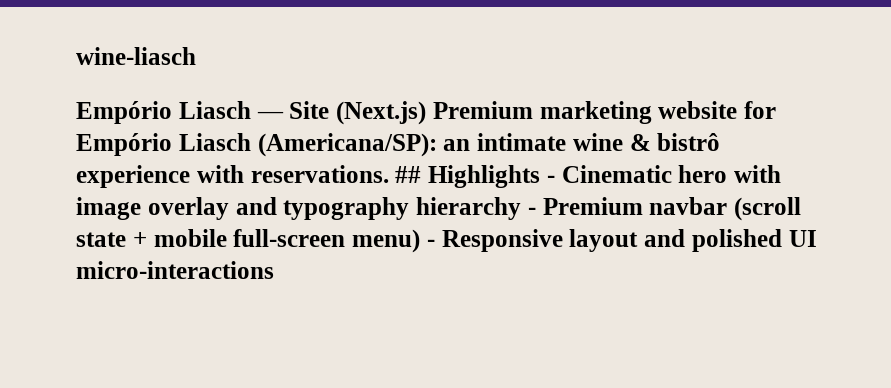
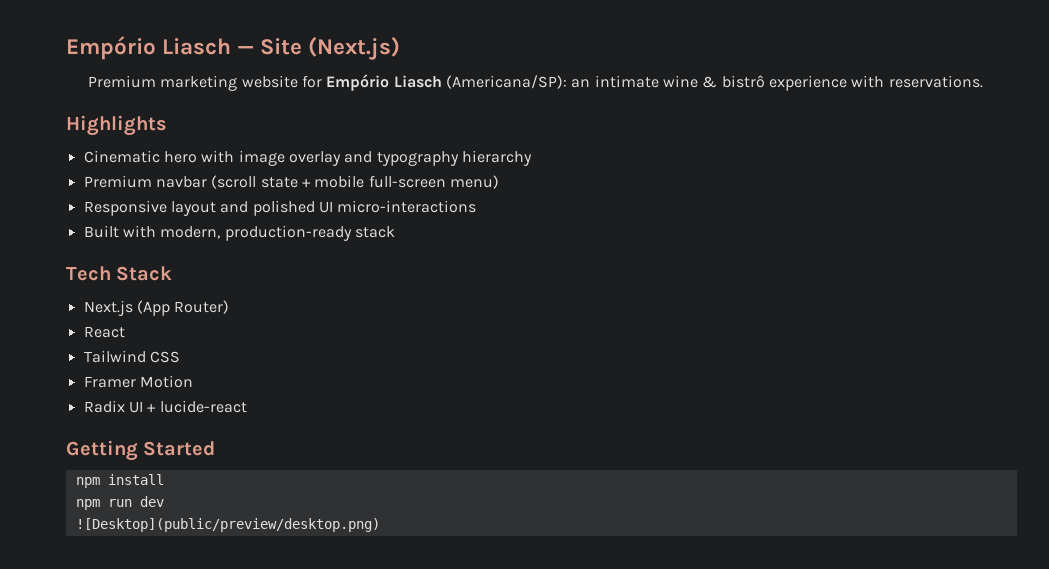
[76,47,196,65] wine-liasch // -> (66, 48) none
(426, 113) none -> (401, 48) //
[395,166,422,183] ## -> (983, 81) //
[546,175,555,183] - -> (167, 125) //
[527,207,536,215] - -> (532, 158) //
[426,239,435,247] - -> (499, 182) //
(274, 270) none -> [83,225,395,241] [66,266,173,281] [83,300,230,316] [83,326,125,338] [83,350,180,363] [83,375,193,388] [83,400,247,413] [66,440,216,461] [75,474,164,488] [75,496,164,510] [75,518,380,532] // Built with modern, production-ready stack // Tech Stack // Next.js (App Router) // React // Tailwind CSS // Framer Motion // Radix UI + lucide-react // Getting Started // npm install // npm run dev // ![Desktop](public/preview/desktop.png)

